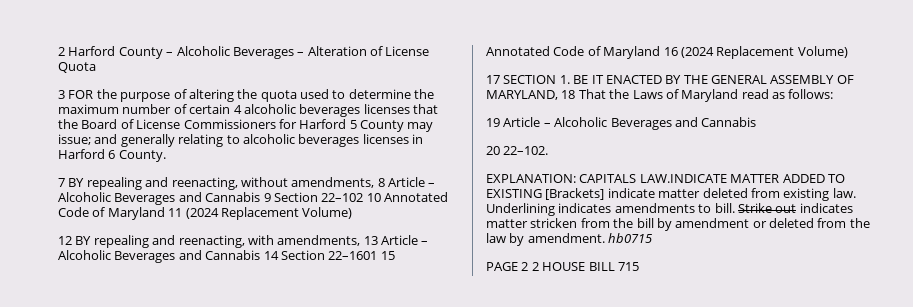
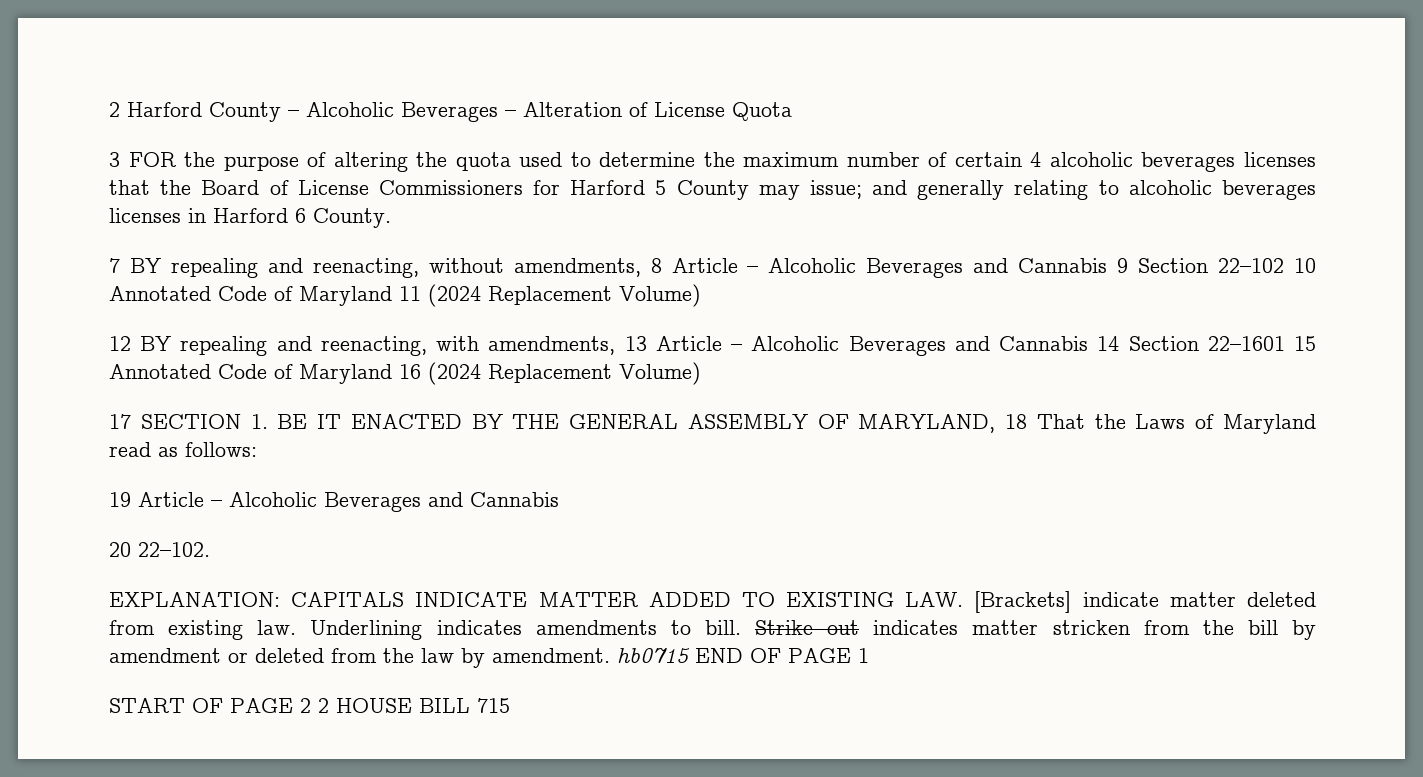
[639,174,727,183] LAW.INDICATE -> [415,592,528,607] INDICATE
(542, 193) none -> [905,592,964,607] LAW.
(653, 238) // -> [695,648,869,663] [109,698,223,713] END OF PAGE 1 // START OF

